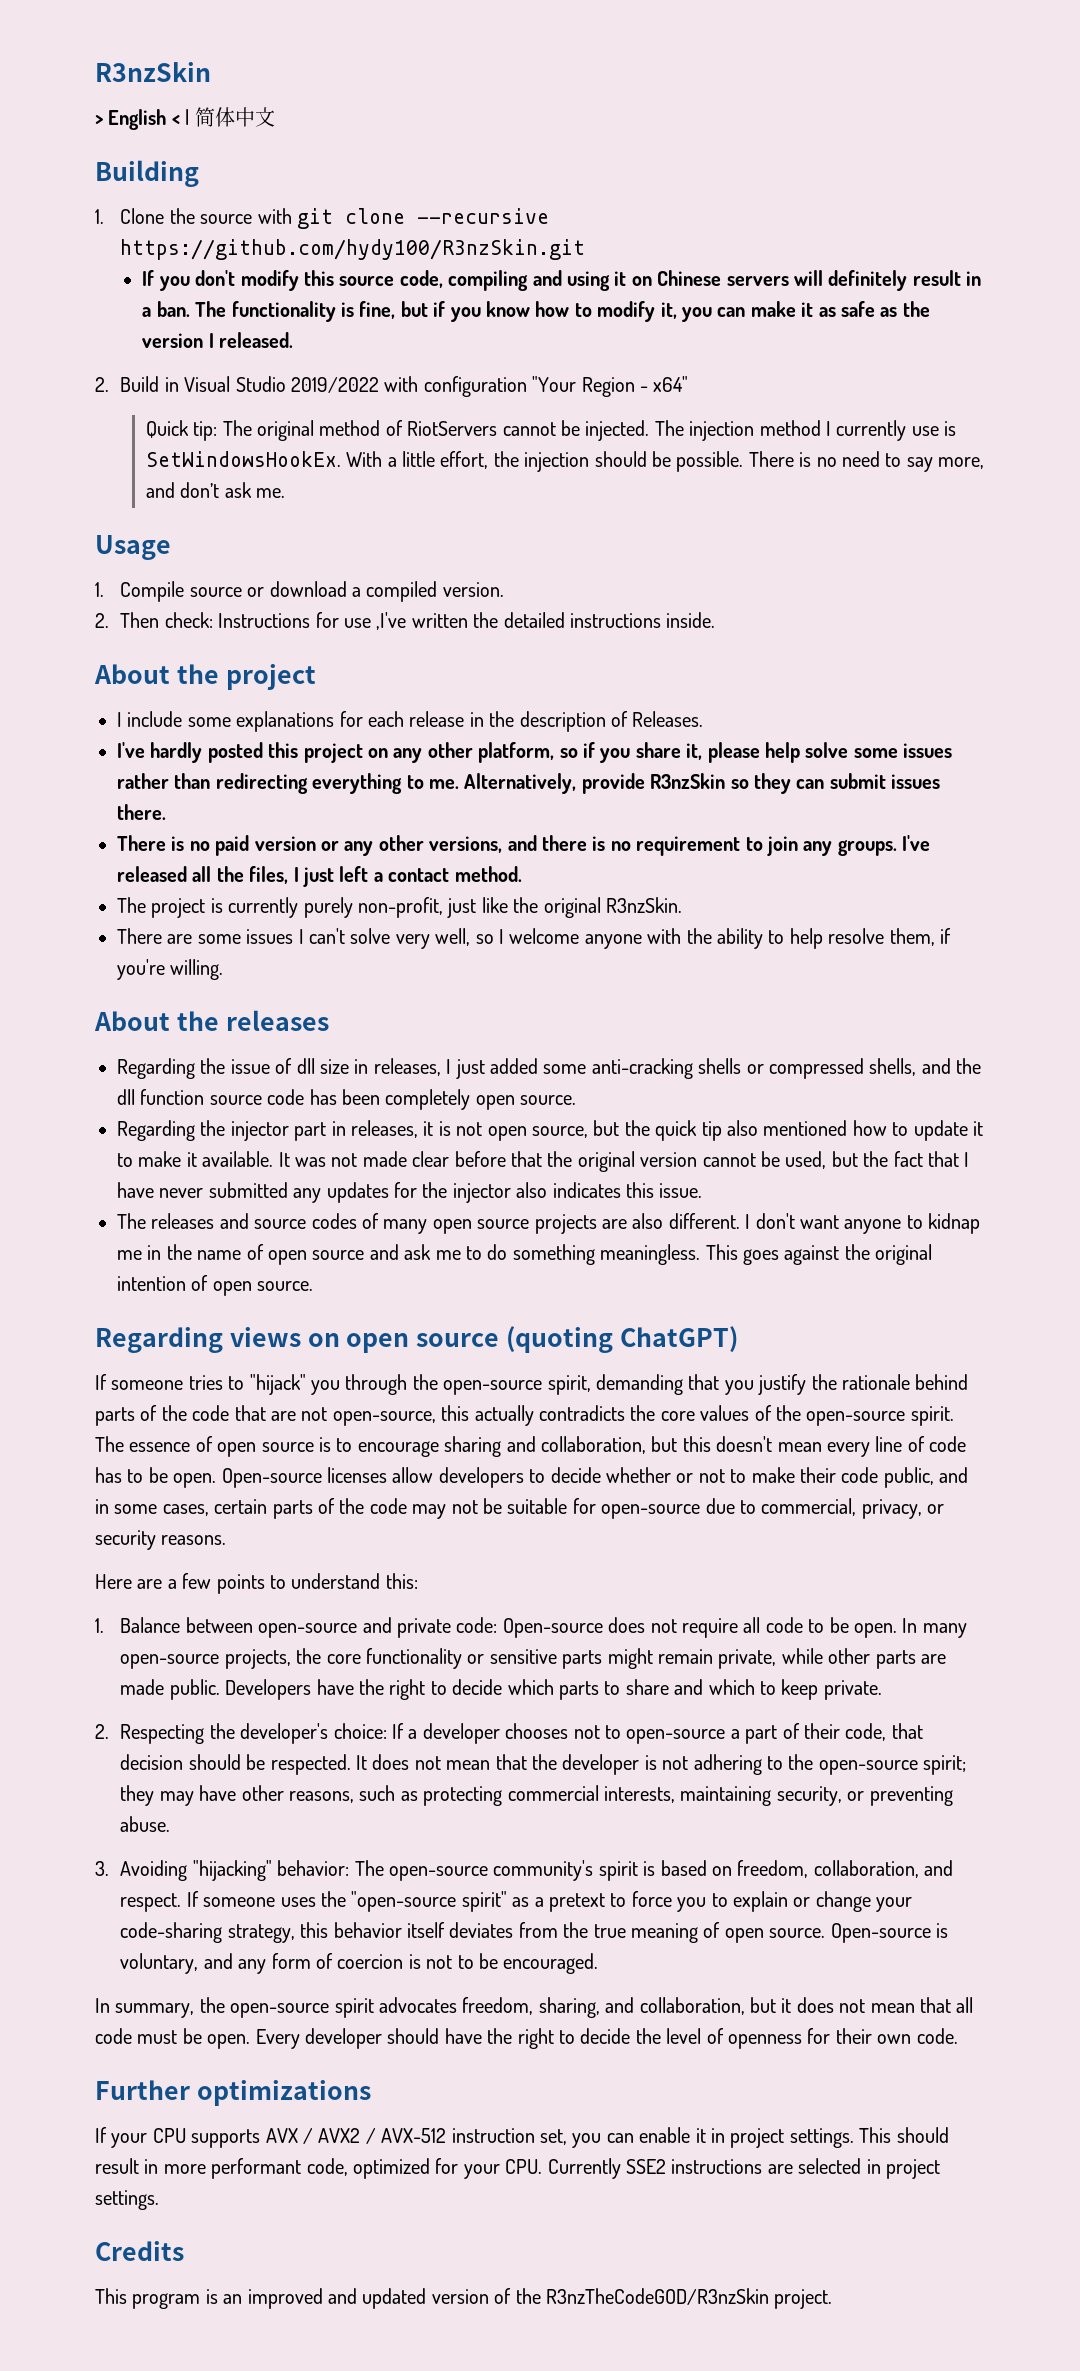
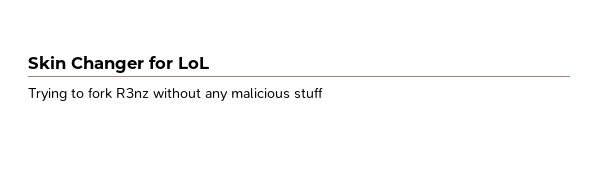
[95,62,211,82] [95,107,275,130] [95,160,199,187] [95,208,549,229] [120,239,586,260] [142,270,982,291] [142,301,930,322] [142,332,294,348] [95,376,689,397] [145,420,957,441] [145,451,985,472] [145,482,285,498] [95,535,171,560] [95,581,504,602] [95,612,716,630] [94,664,316,690] [117,711,704,732] [117,742,953,763] [117,773,941,794] [117,804,166,820] [117,835,931,856] [117,866,522,887] [117,897,682,918] [117,928,951,949] [117,959,224,980] [94,1010,329,1031] [117,1058,982,1079] [117,1089,577,1110] [117,1120,983,1141] [117,1151,970,1172] [117,1182,703,1203] [117,1213,981,1234] [117,1244,933,1265] [117,1275,314,1296] [95,1326,738,1353] [95,1374,969,1395] [95,1405,954,1426] [95,1436,967,1457] [95,1467,969,1488] [95,1498,945,1519] [95,1530,227,1550] [95,1573,418,1594] [95,1617,967,1638] [120,1648,946,1669] [120,1679,882,1700] [95,1723,923,1744] [120,1754,967,1775] [120,1785,953,1806] [120,1816,171,1832] [95,1860,954,1881] [120,1891,913,1912] [120,1922,948,1943] [120,1953,599,1974] [95,1997,974,2018] [95,2028,958,2049] [95,2080,371,2106] [95,2127,949,2148] [95,2158,940,2179] [95,2190,159,2210] [95,2241,184,2261] [95,2288,833,2309] R3nzSkin // > English < | 简体中文 // Building // 1. Clone the source with git clone --recursive https://github.com/hydy100/R3nzSkin.git // If you don't modify this source code, compiling and using it on Chinese servers will definitely result in a ban. The functionality is fine, but if you know how to modify it, you can make it as safe as the version I released. // 2. Build in Visual Studio 2019/2022 with configuration "Your Region - x64" // Quick tip: The original method of RiotServers cannot be injected. The injection method I currently use is SetWindowsHookEx. With a little effort, the injection should be possible. There is no need to say more, and don’t ask me. // Usage // 1. Compile source or download a compiled version. // 2. Then check: Instructions for use ,I've written the detailed instructions inside. // About the project // I include some explanations for each release in the description of Releases. // I've hardly posted this project on any other platform, so if you share it, please help solve some issues rather than redirecting everything to me. Alternatively, provide R3nzSkin so they can submit issues there. // There is no paid version or any other versions, and there is no requirement to join any groups. I've released all the files, I just left a contact method. // The project is currently purely non-profit, just like the original R3nzSkin. // There are some issues I can't solve very well, so I welcome anyone with the ability to help resolve them, if you're willing. // About the releases // Regarding the issue of dll size in releases, I just added some anti-cracking shells or compressed shells, and the dll function source code has been completely open source. // Regarding the injector part in releases, it is not open source, but the quick tip also mentioned how to update it to make it available. It was not made clear before that the original version cannot be used, but the fact that I have never submitted any updates for the injector also indicates this issue. // The releases and source codes of many open source projects are also different. I don't want anyone to kidnap me in the name of open source and ask me to do something meaningless. This goes against the original intention of open source. // Regarding views on open source (quoting ChatGPT) // If someone tries to "hijack" you through the open-source spirit, demanding that you justify the rationale behind parts of the code that are not open-source, this actually contradicts the core values of the open-source spirit. The essence of open source is to encourage sharing and collaboration, but this doesn't mean every line of code has to be open. Open-source licenses allow developers to decide whether or not to make their code public, and in some cases, certain parts of the code may not be suitable for open-source due to commercial, privacy, or security reasons. // Here are a few points to understand this: // 1. Balance between open-source and private code: Open-source does not require all code to be open. In many open-source projects, the core functionality or sensitive parts might remain private, while other parts are made public. Developers have the right to decide which parts to share and which to keep private. // 2. Respecting the developer's choice: If a developer chooses not to open-source a part of their code, that decision should be respected. It does not mean that the developer is not adhering to the open-source spirit; they may have other reasons, such as protecting commercial interests, maintaining security, or preventing abuse. // 3. Avoiding "hijacking" behavior: The open-source community's spirit is based on freedom, collaboration, and respect. If someone uses the "open-source spirit" as a pretext to force you to explain or change your code-sharing strategy, this behavior itself deviates from the true meaning of open source. Open-source is voluntary, and any form of coercion is not to be encouraged. // In summary, the open-source spirit advocates freedom, sharing, and collaboration, but it does not mean that all code must be open. Every developer should have the right to decide the level of openness for their own code. // Further optimizations // If your CPU supports AVX / AVX2 / AVX-512 instruction set, you can enable it in project settings. This should result in more performant code, optimized for your CPU. Currently SSE2 instructions are selected in project settings. // Credits // This program is an improved and updated version of the R3nzTheCodeGOD/R3nzSkin project. -> [28,56,209,73] [28,87,323,102] Skin Changer for LoL // Trying to fork R3nz without any malicious stuff

